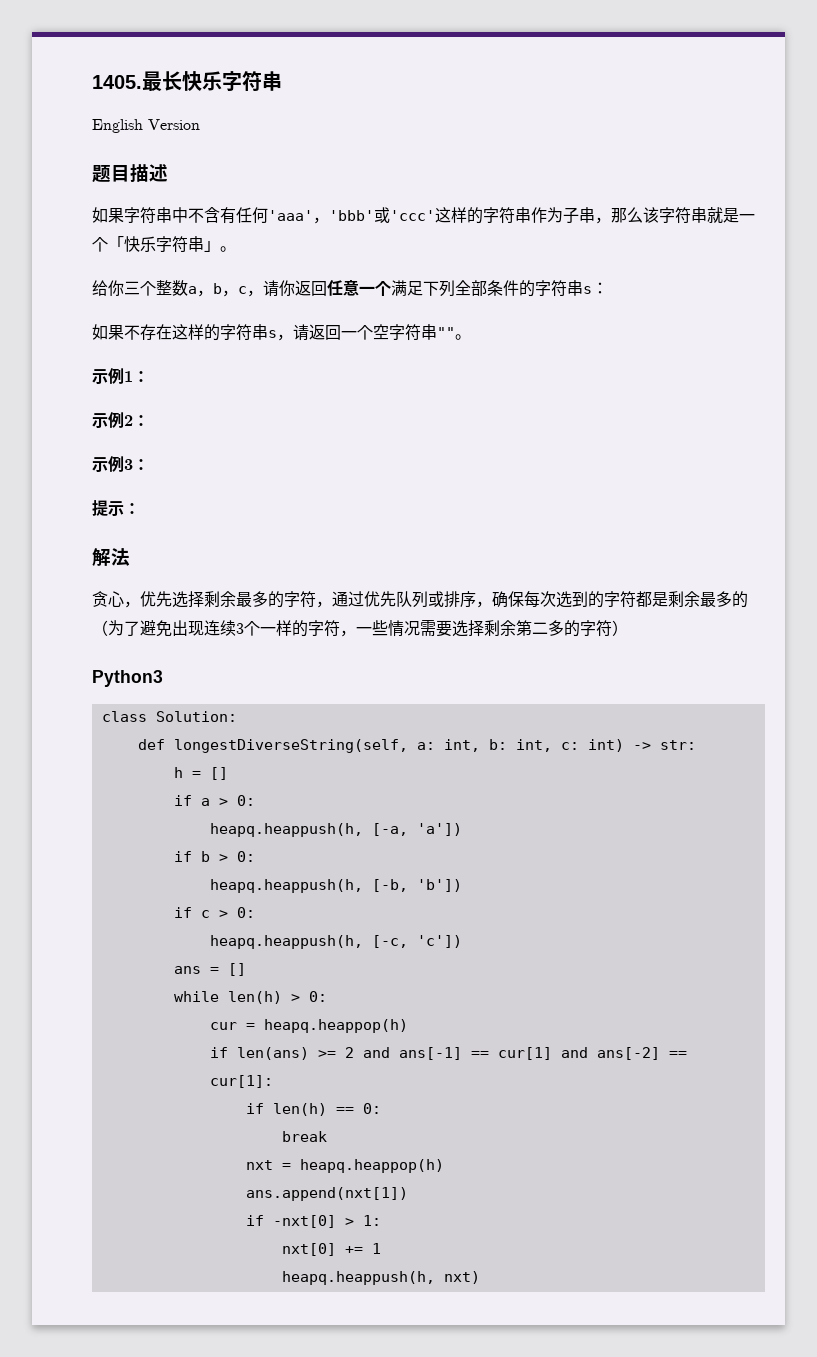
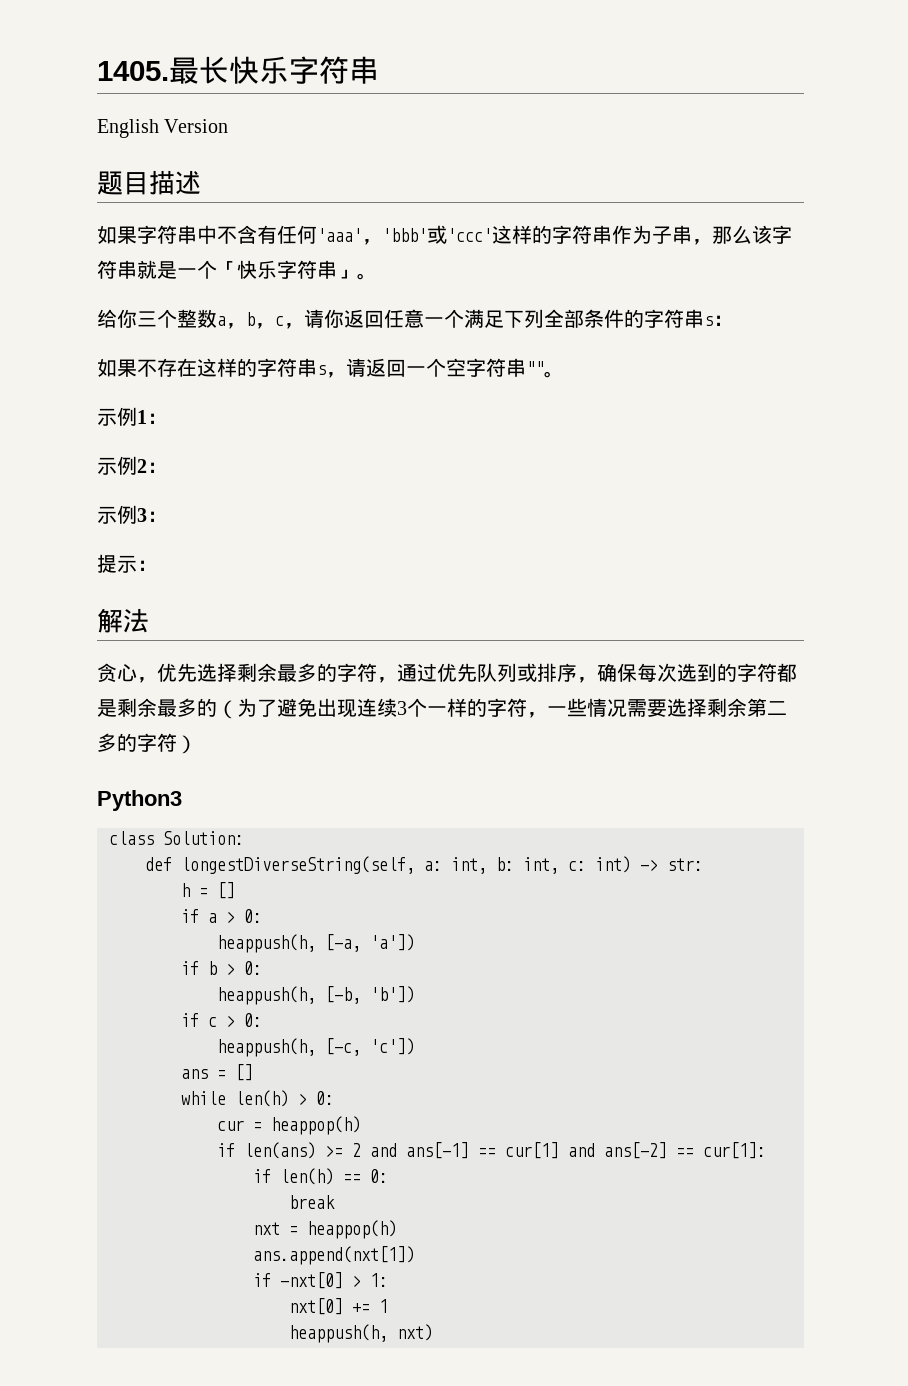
[209,823,363,837] heapq.heappush(h, -> [217,934,316,953] heappush(h,
[209,879,363,893] heapq.heappush(h, -> [217,986,316,1005] heappush(h,
[209,935,363,949] heapq.heappush(h, -> [217,1038,316,1057] heappush(h,
[263,1019,408,1033] heapq.heappop(h) -> [271,1116,361,1135] heappop(h)
[299,1159,444,1173] heapq.heappop(h) -> [307,1220,397,1239] heappop(h)
[281,1271,435,1285] heapq.heappush(h, -> [289,1324,388,1343] heappush(h,

